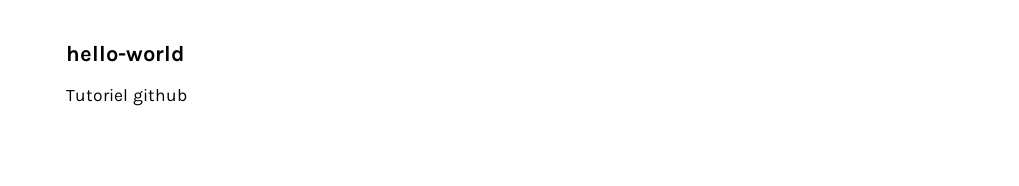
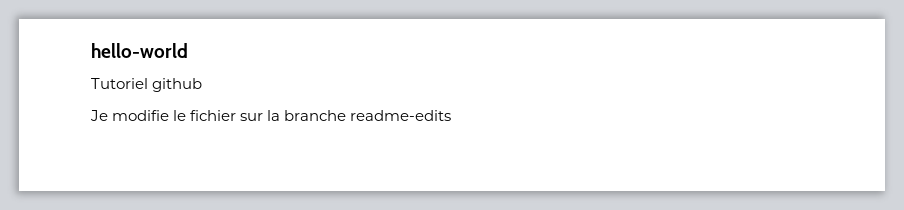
(187, 97) none -> [90,110,452,121] // Je modifie le fichier sur la branche readme-edits

